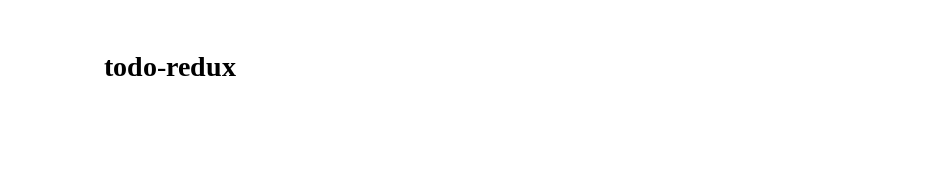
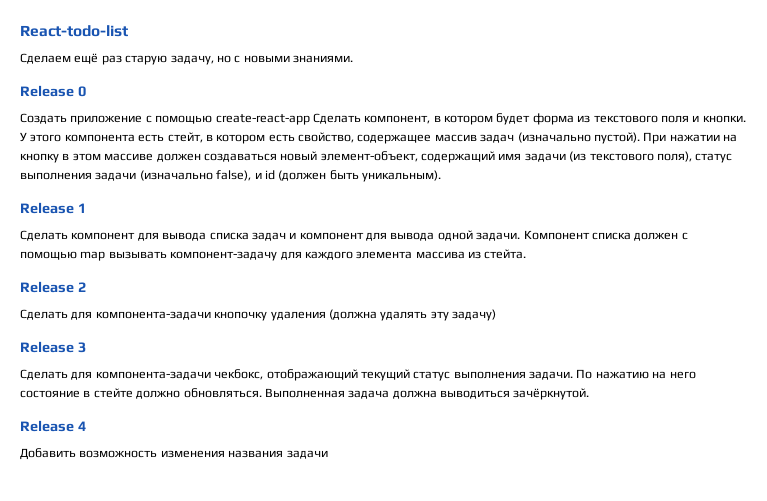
[104,57,236,76] todo-redux -> [20,25,128,37] [20,53,353,65] [20,85,86,97] [20,113,746,125] [20,132,737,144] [20,151,733,163] [20,170,441,182] [20,202,86,214] [20,230,688,241] [20,249,527,261] [20,281,86,293] [20,309,496,321] [20,341,86,353] [20,369,696,381] [20,388,590,400] [20,420,86,432] [20,448,328,460] React-todo-list // Сделаем ещё раз старую задачу, но с новыми знаниями. // Release 0 // Создать приложение с помощью create-react-app Сделать компонент, в котором будет форма из текстового поля и кнопки. У этого компонента есть стейт, в котором есть свойство, содержащее массив задач (изначально пустой). При нажатии на кнопку в этом массиве должен создаваться новый элемент-объект, содержащий имя задачи (из текстового поля), статус выполнения задачи (изначально false), и id (должен быть уникальным). // Release 1 // Сделать компонент для вывода списка задач и компонент для вывода одной задачи. Компонент списка должен с помощью map вызывать компонент-задачу для каждого элемента массива из стейта. // Release 2 // Сделать для компонента-задачи кнопочку удаления (должна удалять эту задачу) // Release 3 // Сделать для компонента-задачи чекбокс, отображающий текущий статус выполнения задачи. По нажатию на него состояние в стейте должно обновляться. Выполненная задача должна выводиться зачёркнутой. // Release 4 // Добавить возможность изменения названия задачи

